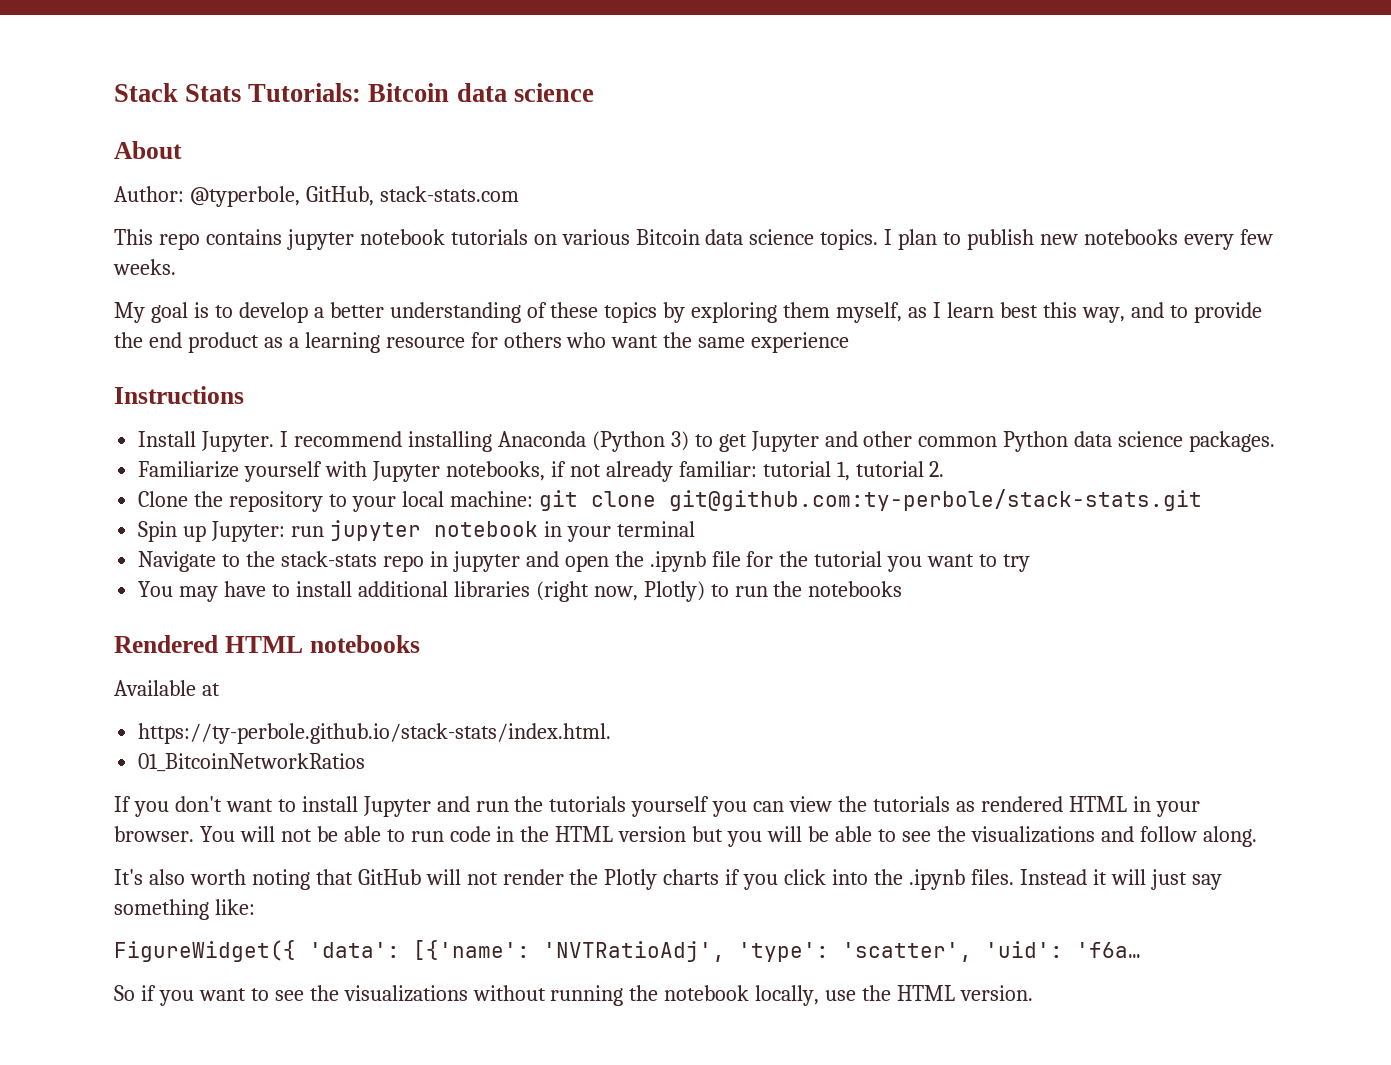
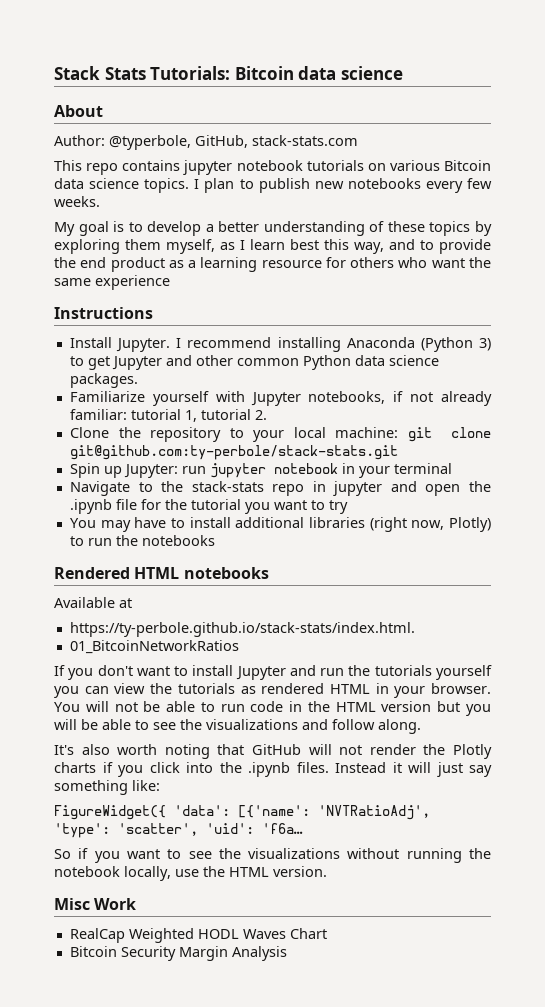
(1034, 993) none -> [54,898,137,910] [69,928,327,943] [69,946,287,961] // Misc Work // RealCap Weighted HODL Waves Chart // Bitcoin Security Margin Analysis

